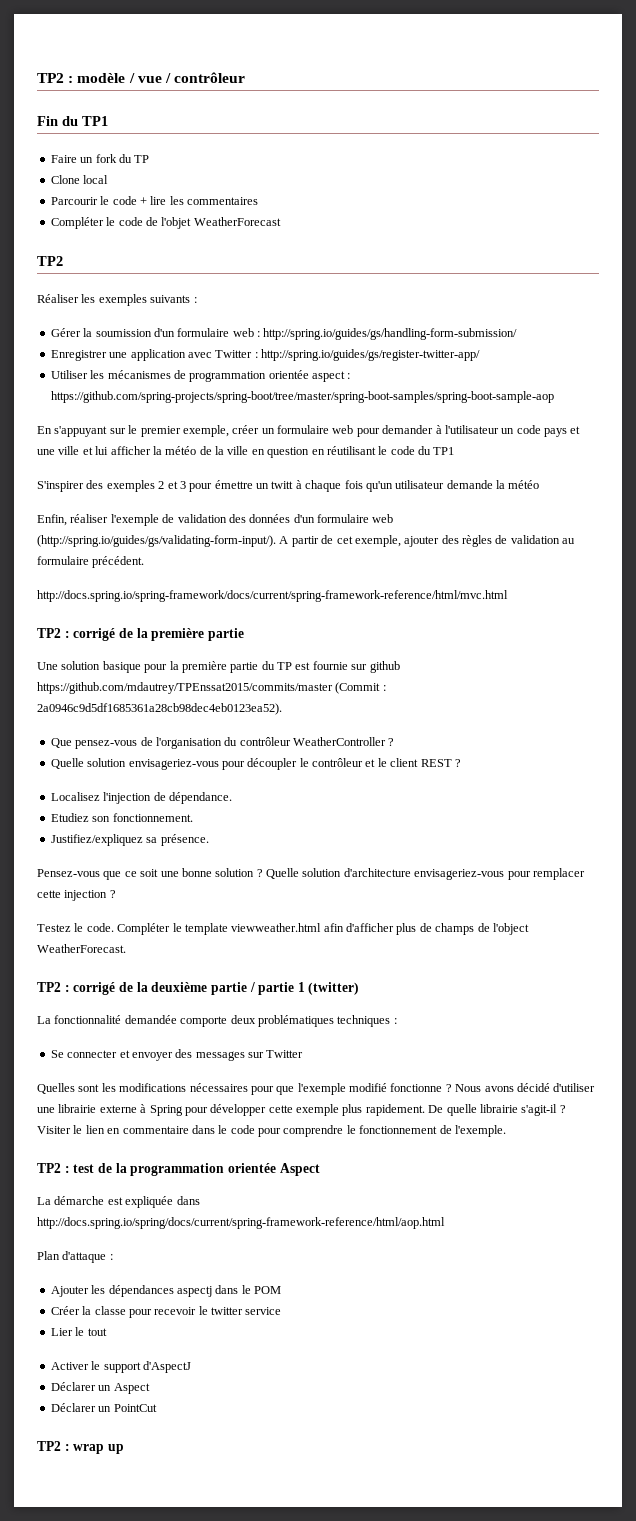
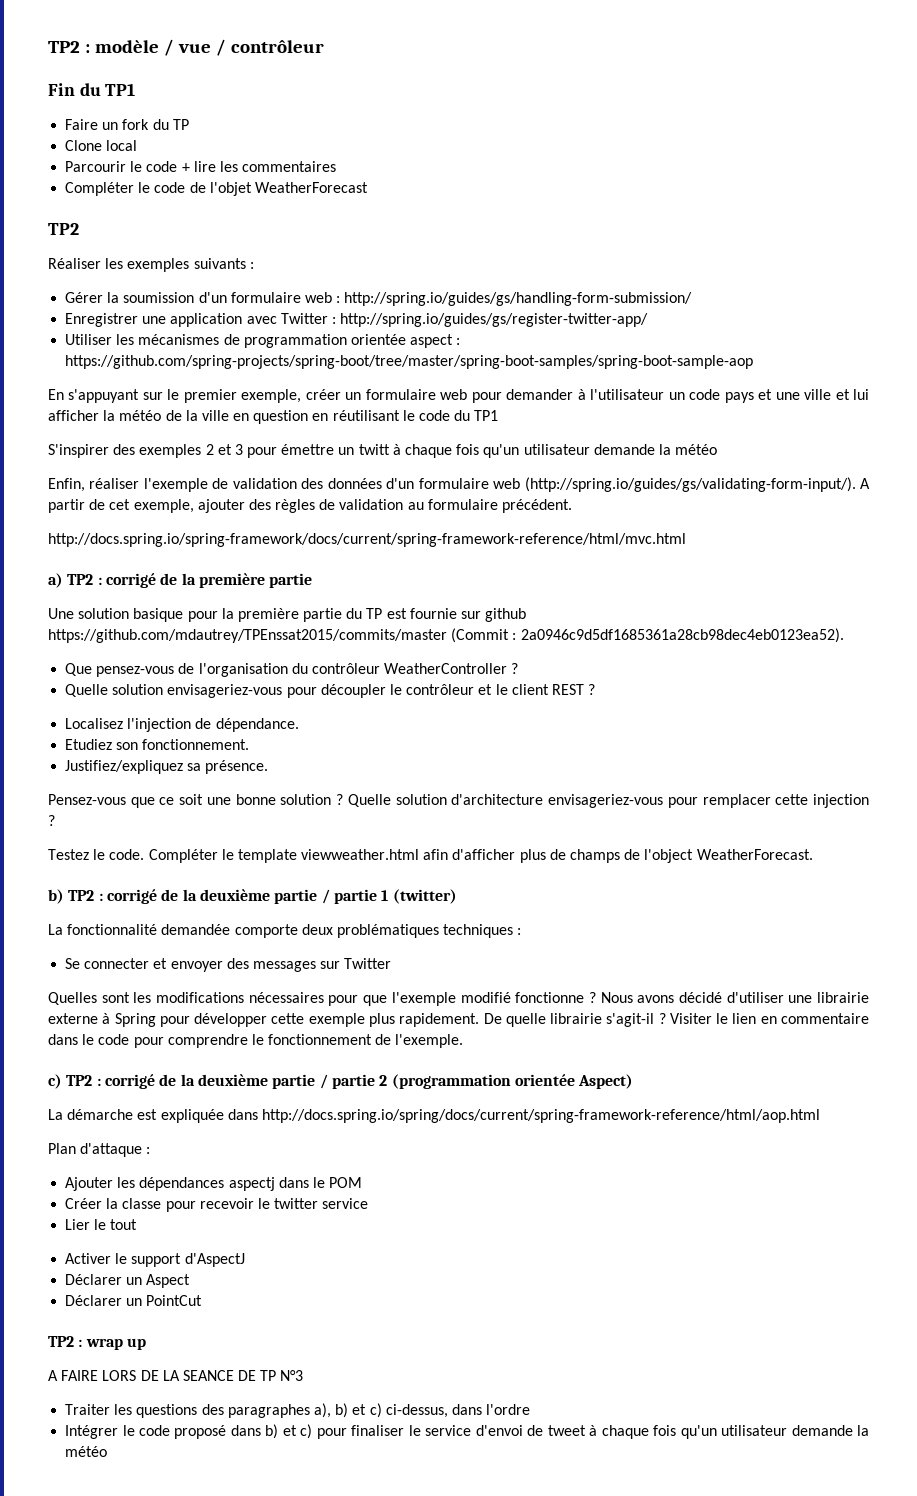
(508, 596) none -> [48,573,63,588] a)
(126, 948) none -> [48,889,64,904] b)
[37,1163,320,1176] TP2 : test de la programmation orientée Aspect -> [48,1074,634,1089] c) TP2 : corrigé de la deuxième partie / partie 2 (programmation orientée Aspect)
(124, 1449) none -> [48,1370,304,1381] [65,1403,531,1418] [65,1424,870,1439] [65,1446,108,1457] // A FAIRE LORS DE LA SEANCE DE TP N°3 // Traiter les questions des paragraphes a), b) et c) ci-dessus, dans l'ordre // Intégrer le code proposé dans b) et c) pour finaliser le service d'envoi de tweet à chaque fois qu'un utilisateur demande la météo

